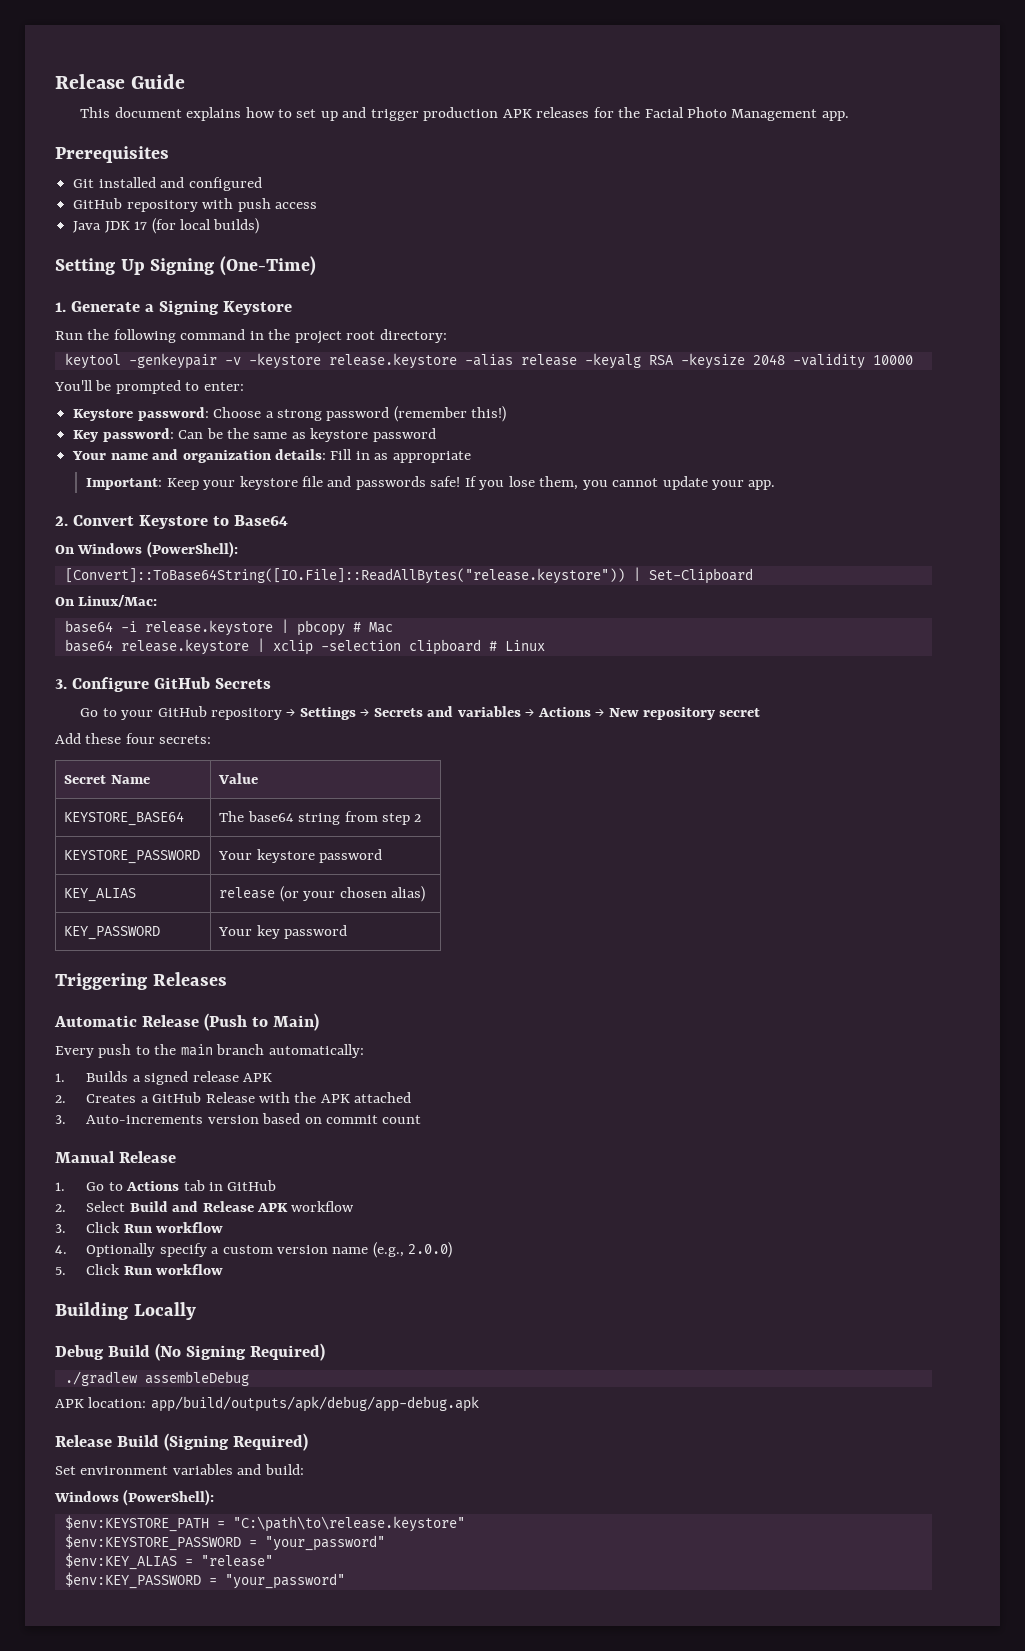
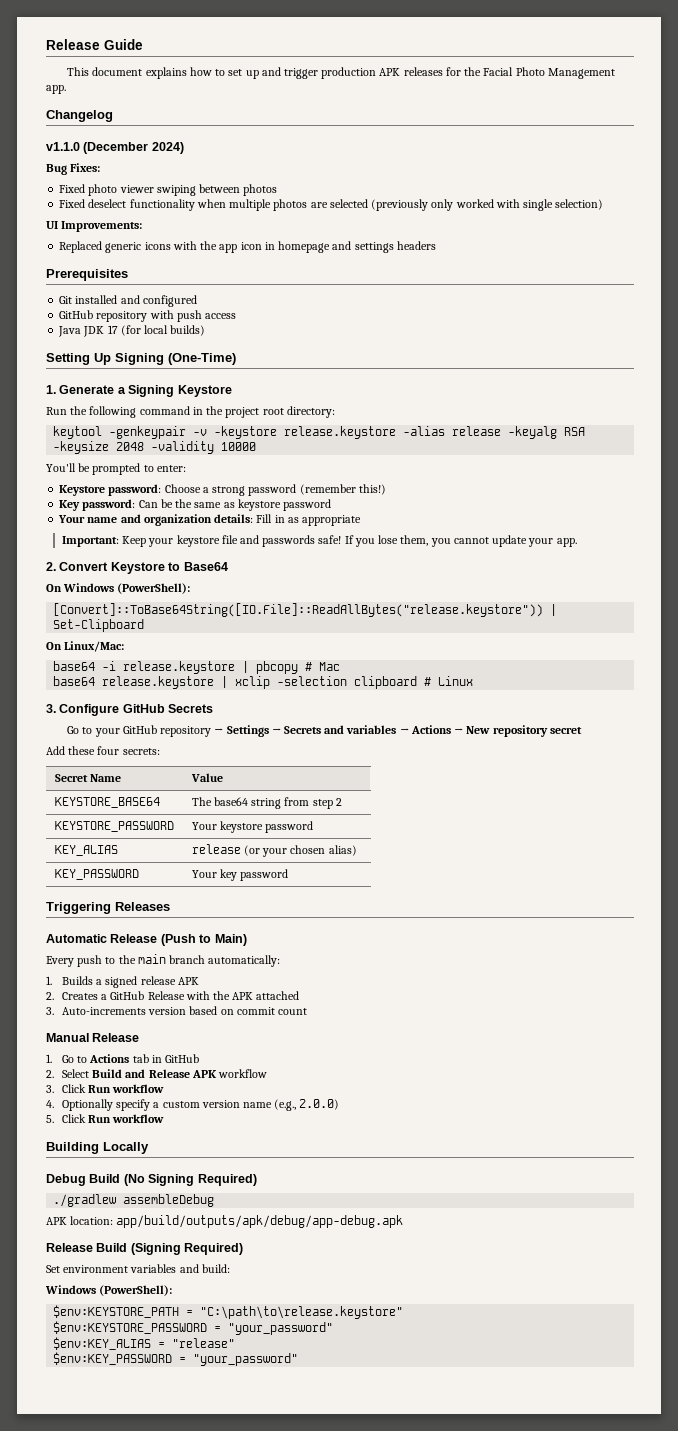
(849, 116) none -> [46,110,113,122] [46,142,184,154] [46,163,101,175] [59,184,278,196] [59,199,604,211] [46,221,143,232] [59,241,436,253] // Changelog // v1.1.0 (December 2024) // Bug Fixes: // Fixed photo viewer swiping between photos // Fixed deselect functionality when multiple photos are selected (previously only worked with single selection) // UI Improvements: // Replaced generic icons with the app icon in homepage and settings headers

